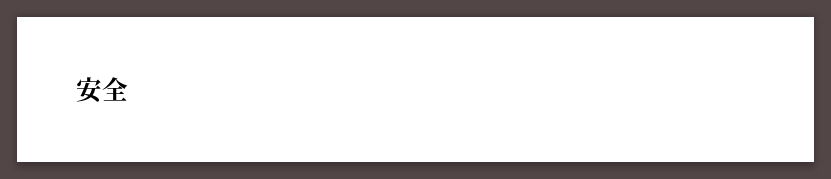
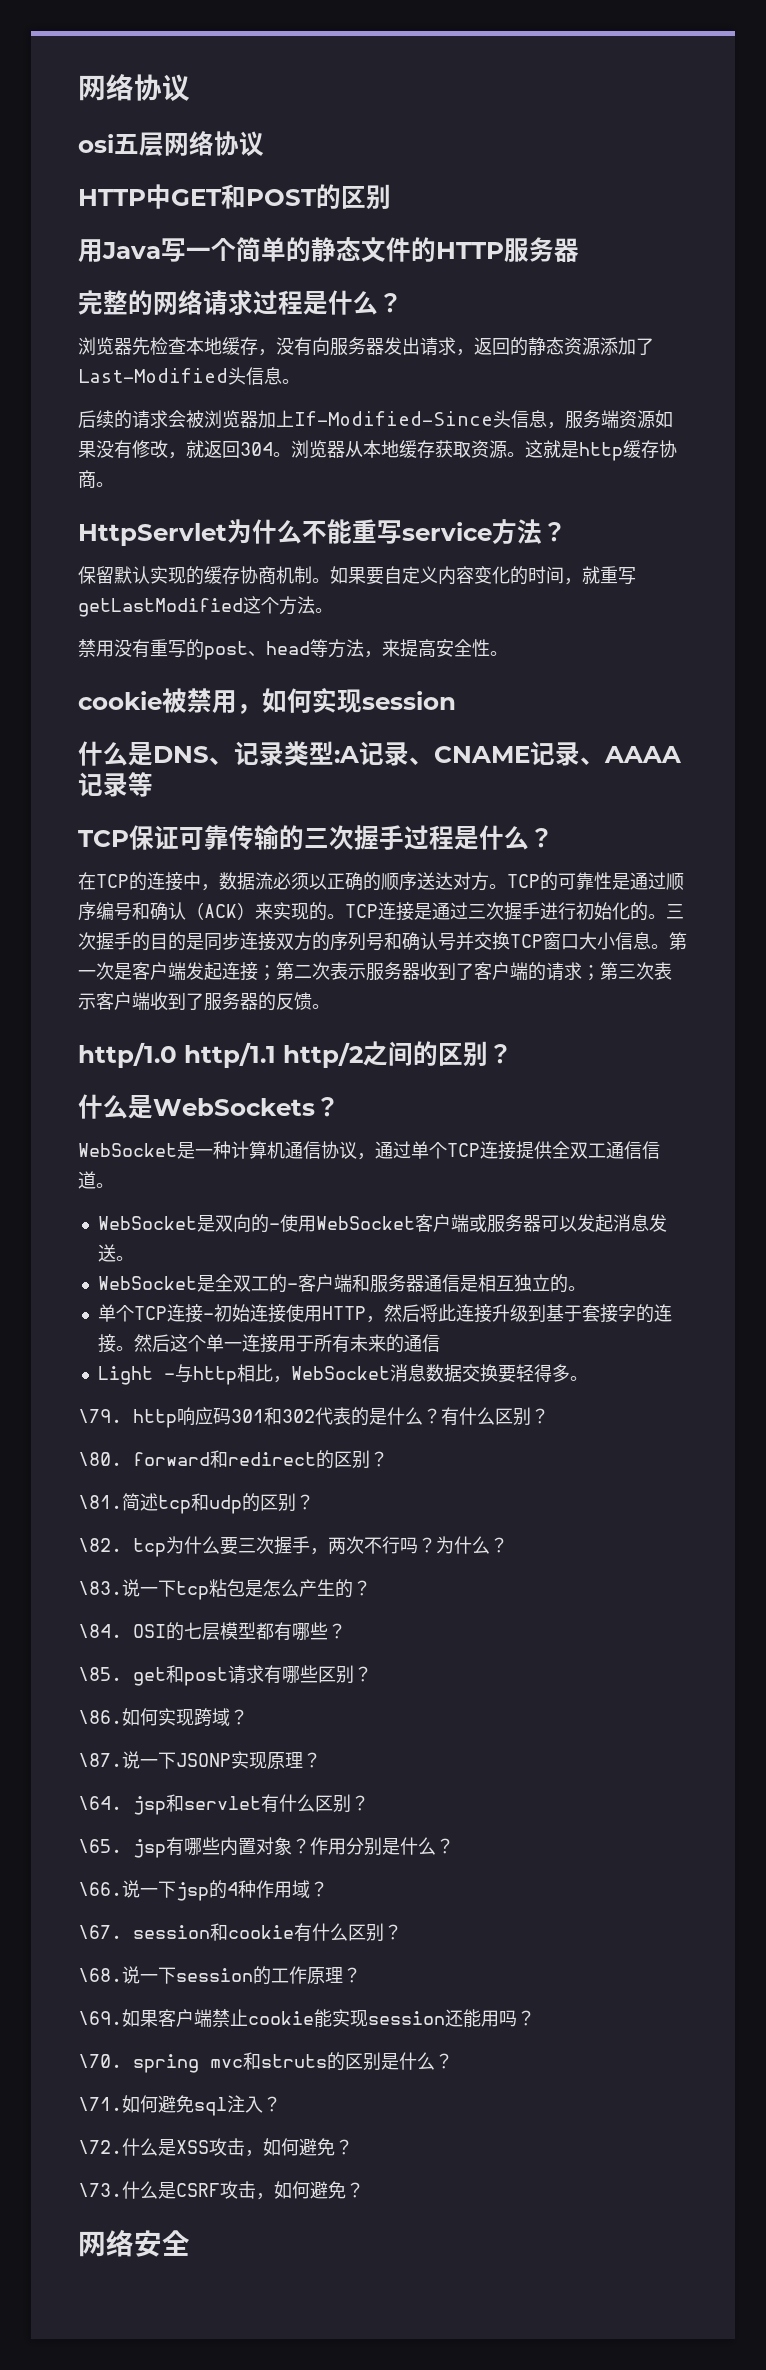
(76, 90) none -> [78,74,190,101] [78,131,264,157] [78,184,391,210] [78,237,579,262] [78,290,403,316] [78,337,654,356] [78,367,300,385] [78,410,673,429] [78,440,677,461] [78,470,114,488] [78,519,567,546] [78,566,636,585] [78,596,333,617] [78,639,508,660] [78,688,456,714] [78,741,682,766] [78,772,153,797] [78,825,554,850] [78,872,684,891] [78,902,684,921] [78,932,687,951] [78,962,672,981] [78,992,330,1011] [78,1041,513,1068] [78,1094,340,1119] [78,1141,660,1160] [78,1171,114,1189] [97,1214,667,1233] [97,1244,134,1262] [97,1274,586,1293] [97,1304,672,1323] [97,1334,440,1353] [97,1364,588,1385] [78,1407,549,1428] [78,1450,388,1469] [78,1493,314,1514] [78,1536,508,1557] [78,1579,371,1600] [78,1622,346,1641] [78,1665,372,1686] [78,1708,248,1727] [78,1751,321,1769] [78,1794,369,1815] [78,1837,454,1858] [78,1880,328,1901] [78,1923,402,1942] [78,1966,361,1985] [78,2009,535,2028] [78,2052,453,2073] [78,2095,281,2116] [78,2138,353,2157] [78,2181,364,2200] [78,2230,134,2257] 网络协议 // osi五层网络协议 // HTTP中GET和POST的区别 // 用Java写一个简单的静态文件的HTTP服务器 // 完整的网络请求过程是什么？ // 浏览器先检查本地缓存，没有向服务器发出请求，返回的静态资源添加了Last-Modified头信息。 // 后续的请求会被浏览器加上If-Modified-Since头信息，服务端资源如果没有修改，就返回304。浏览器从本地缓存获取资源。这就是http缓存协商。 // HttpServlet为什么不能重写service方法？ // 保留默认实现的缓存协商机制。如果要自定义内容变化的时间，就重写getLastModified这个方法。 // 禁用没有重写的post、head等方法，来提高安全性。 // cookie被禁用，如何实现session // 什么是DNS、记录类型:A记录、CNAME记录、AAAA记录等 // TCP保证可靠传输的三次握手过程是什么？ // 在TCP的连接中，数据流必须以正确的顺序送达对方。TCP的可靠性是通过顺序编号和确认（ACK）来实现的。TCP连接是通过三次握手进行初始化的。三次握手的目的是同步连接双方的序列号和确认号并交换TCP窗口大小信息。第一次是客户端发起连接；第二次表示服务器收到了客户端的请求；第三次表示客户端收到了服务器的反馈。 // http/1.0 http/1.1 http/2之间的区别？ // 什么是WebSockets？ // WebSocket是一种计算机通信协议，通过单个TCP连接提供全双工通信信道。 // WebSocket是双向的-使用WebSocket客户端或服务器可以发起消息发送。 // WebSocket是全双工的-客户端和服务器通信是相互独立的。 // 单个TCP连接-初始连接使用HTTP，然后将此连接升级到基于套接字的连接。然后这个单一连接用于所有未来的通信 // Light -与http相比，WebSocket消息数据交换要轻得多。 // \79. http响应码301和302代表的是什么？有什么区别？ // \80. forward和redirect的区别？ // \81.简述tcp和udp的区别？ // \82. tcp为什么要三次握手，两次不行吗？为什么？ // \83.说一下tcp粘包是怎么产生的？ // \84. OSI的七层模型都有哪些？ // \85. get和post请求有哪些区别？ // \86.如何实现跨域？ // \87.说一下JSONP实现原理？ // \64. jsp和servlet有什么区别？ // \65. jsp有哪些内置对象？作用分别是什么？ // \66.说一下jsp的4种作用域？ // \67. session和cookie有什么区别？ // \68.说一下session的工作原理？ // \69.如果客户端禁止cookie能实现session还能用吗？ // \70. spring mvc和struts的区别是什么？ // \71.如何避免sql注入？ // \72.什么是XSS攻击，如何避免？ // \73.什么是CSRF攻击，如何避免？ // 网络

